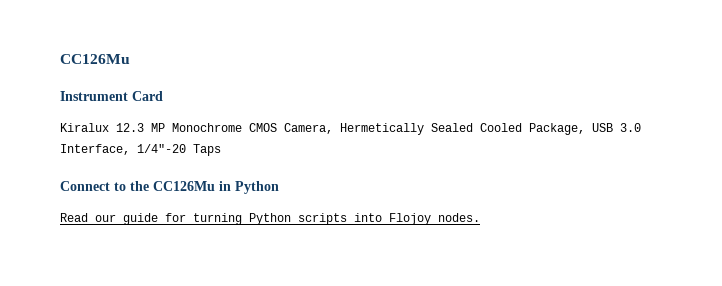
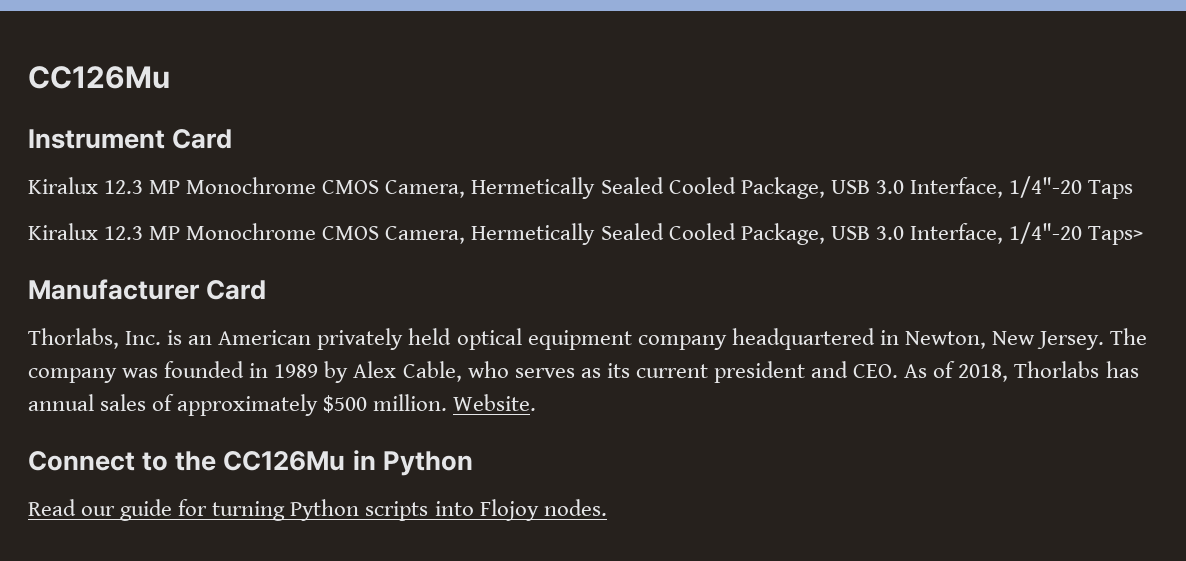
(221, 150) none -> [28,222,1144,245] [28,279,267,300] [28,328,1148,350] [28,361,1139,383] [28,394,537,416] // Kiralux 12.3 MP Monochrome CMOS Camera, Hermetically Sealed Cooled Package, USB 3.0 Interface, 1/4"-20 Taps> // Manufacturer Card // Thorlabs, Inc. is an American privately held optical equipment company headquartered in Newton, New Jersey. The company was founded in 1989 by Alex Cable, who serves as its current president and CEO. As of 2018, Thorlabs has annual sales of approximately $500 million. Website.

